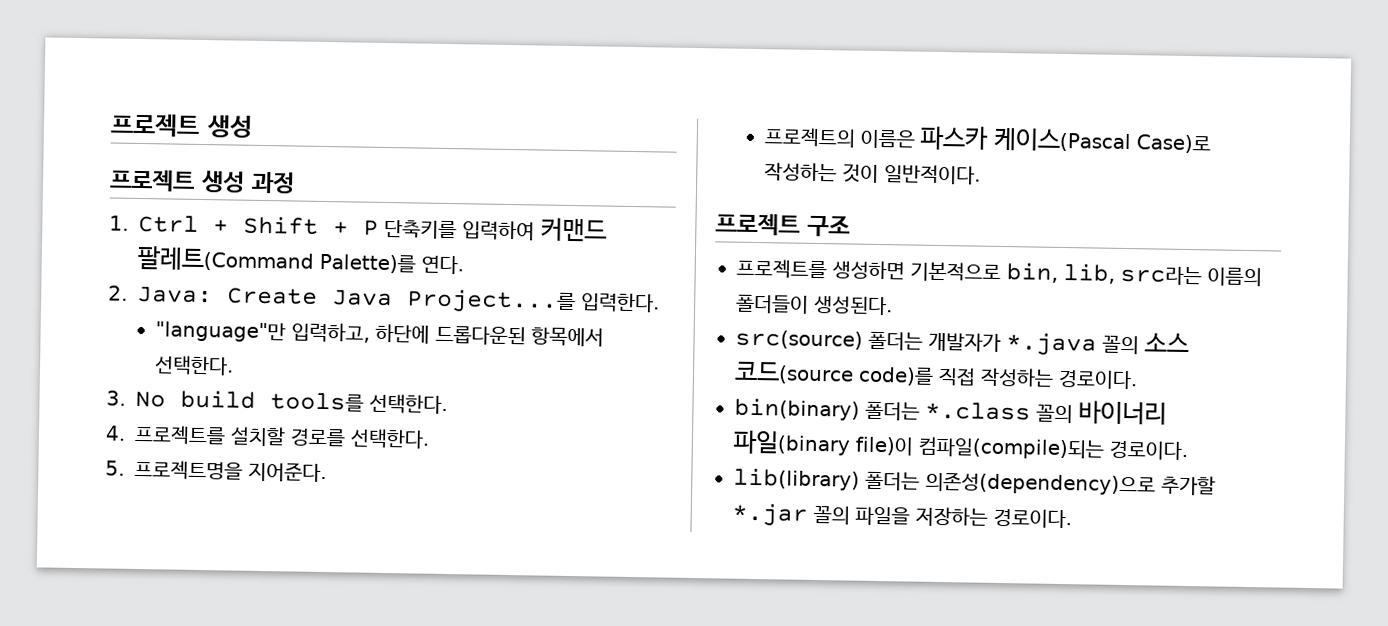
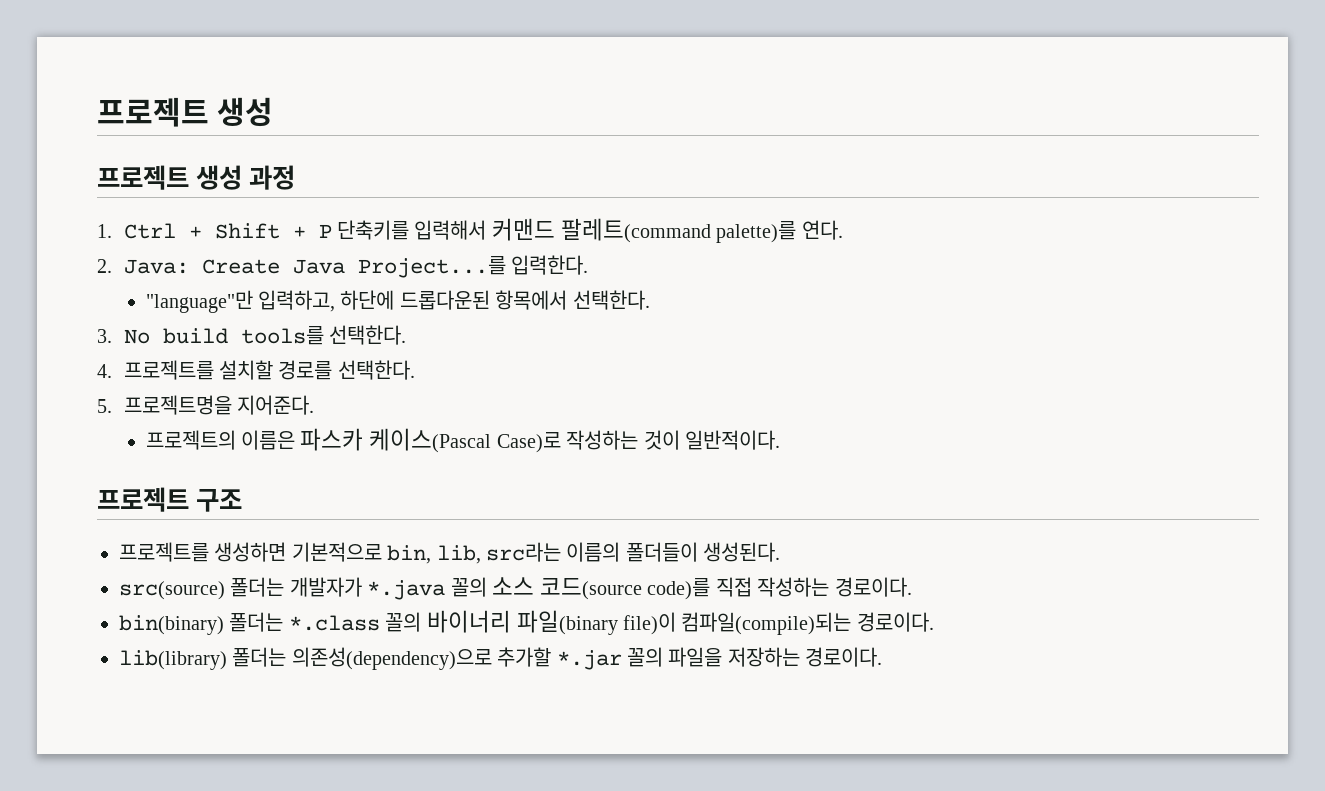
[462,217,607,242] [137,244,416,274] 입력하여 커맨드 팔레트(Command Palette)를 -> [414,218,797,243] 입력해서 커맨드 팔레트(command palette)를

